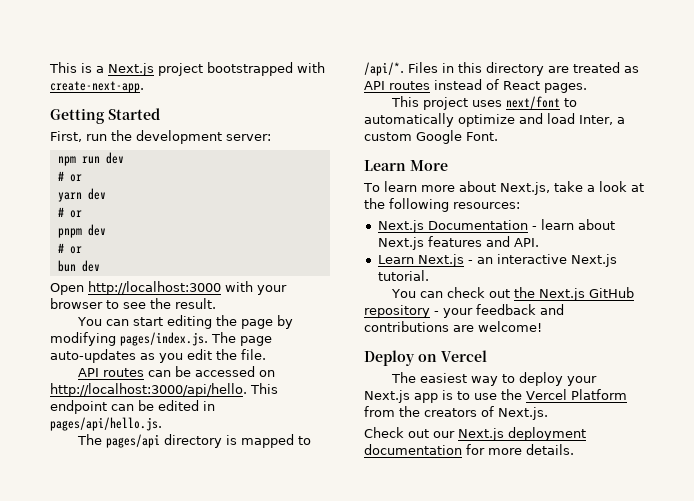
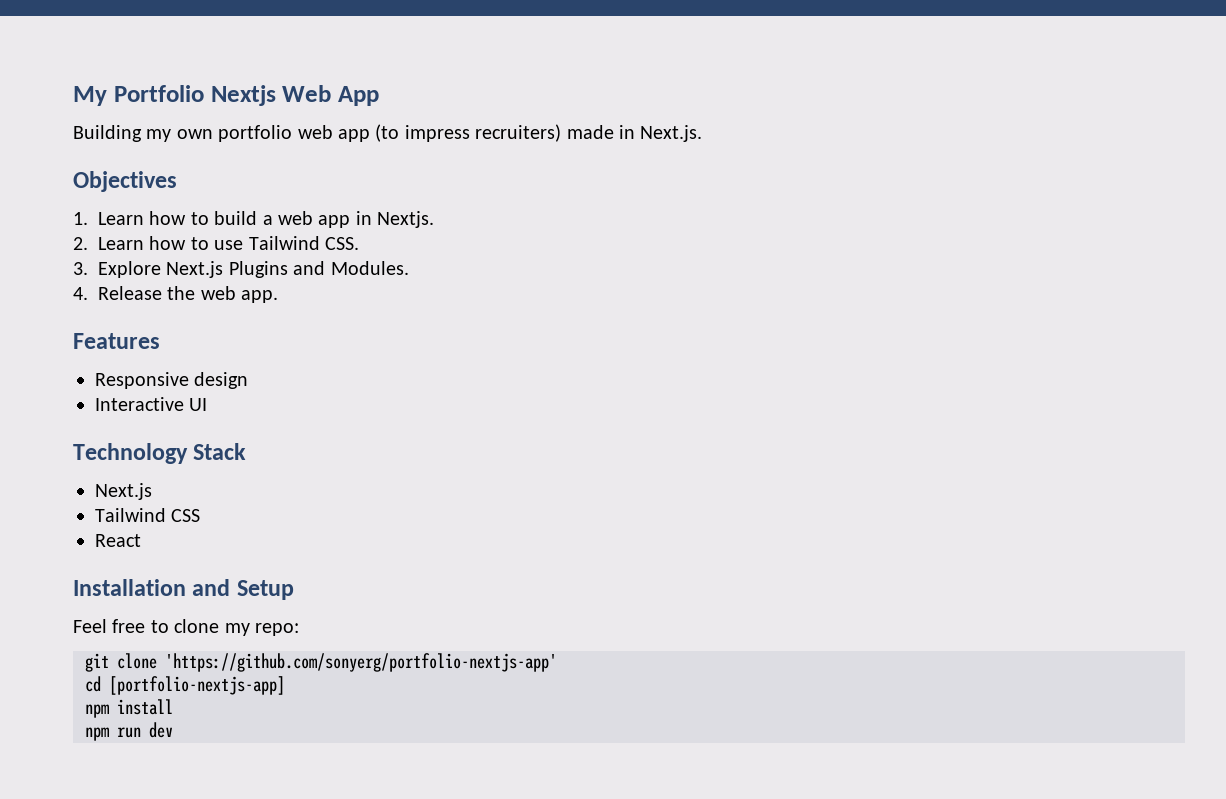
[49,62,325,76] [50,81,144,93] [50,108,160,124] [50,130,271,144] [57,152,124,166] [57,171,82,182] [57,188,106,202] [57,207,82,218] [57,224,106,238] [57,243,82,254] [57,260,100,272] [50,281,287,295] [50,298,216,309] [77,315,294,329] [50,332,272,346] [50,349,266,363] [78,366,276,377] [50,383,278,397] [50,400,215,414] [50,417,162,431] [77,434,312,448] [364,62,639,76] [364,79,587,93] [391,96,578,110] [364,113,625,127] [364,130,498,144] [364,160,448,171] [363,181,644,195] [364,198,520,212] [377,219,615,233] [377,236,539,250] [377,254,617,267] [377,270,429,281] [391,287,635,301] [364,304,564,318] [364,321,542,332] [364,350,487,366] [391,372,598,386] [364,389,627,403] [364,406,548,420] [364,427,586,441] [364,444,574,455] This is a Next.js project bootstrapped with create-next-app. // Getting Started // First, run the development server: // npm run dev // # or // yarn dev // # or // pnpm dev // # or // bun dev // Open http://localhost:3000 with your browser to see the result. // You can start editing the page by modifying pages/index.js. The page auto-updates as you edit the file. // API routes can be accessed on http://localhost:3000/api/hello. This endpoint can be edited in pages/api/hello.js. // The pages/api directory is mapped to /api/*. Files in this directory are treated as API routes instead of React pages. // This project uses next/font to automatically optimize and load Inter, a custom Google Font. // Learn More // To learn more about Next.js, take a look at the following resources: // Next.js Documentation - learn about Next.js features and API. // Learn Next.js - an interactive Next.js tutorial. // You can check out the Next.js GitHub repository - your feedback and contributions are welcome! // Deploy on Vercel // The easiest way to deploy your Next.js app is to use the Vercel Platform from the creators of Next.js. // Check out our Next.js deployment documentation for more details. -> [73,85,379,106] [73,124,703,142] [73,171,177,192] [73,211,435,228] [73,236,359,250] [73,261,409,278] [73,286,279,303] [73,333,160,349] [95,372,249,389] [95,397,208,411] [73,443,247,464] [95,483,152,500] [95,508,201,522] [95,534,141,547] [73,579,294,600] [73,619,299,636] [85,653,557,672] [85,676,285,695] [85,699,173,718] [85,722,173,741] My Portfolio Nextjs Web App // Building my own portfolio web app (to impress recruiters) made in Next.js. // Objectives // 1. Learn how to build a web app in Nextjs. // 2. Learn how to use Tailwind CSS. // 3. Explore Next.js Plugins and Modules. // 4. Release the web app. // Features // Responsive design // Interactive UI // Technology Stack // Next.js // Tailwind CSS // React // Installation and Setup // Feel free to clone my repo: // git clone 'https://github.com/sonyerg/portfolio-nextjs-app' // cd [portfolio-nextjs-app] // npm install // npm run dev

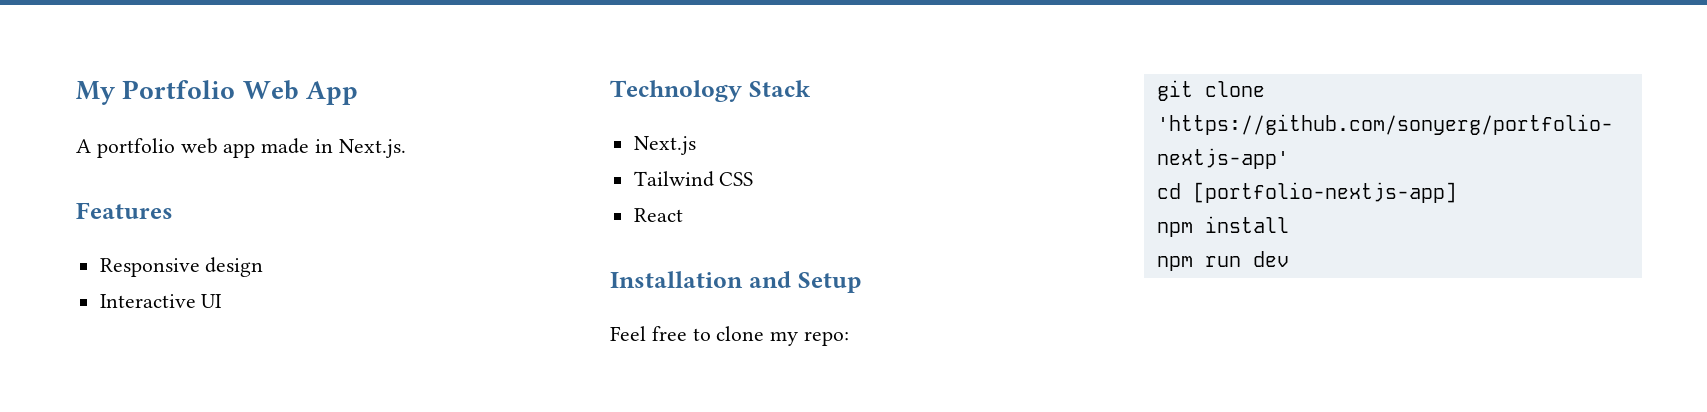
[210,85,276,106] Nextjs -> (236, 89) none
[73,124,703,142] [73,171,177,192] [73,211,435,228] [73,236,359,250] [73,261,409,278] [73,286,279,303] Building my own portfolio web app (to impress recruiters) made in Next.js. // Objectives // 1. Learn how to build a web app in Nextjs. // 2. Learn how to use Tailwind CSS. // 3. Explore Next.js Plugins and Modules. // 4. Release the web app. -> [76,138,406,158] A portfolio web app made in Next.js.

